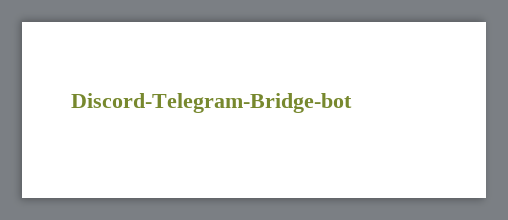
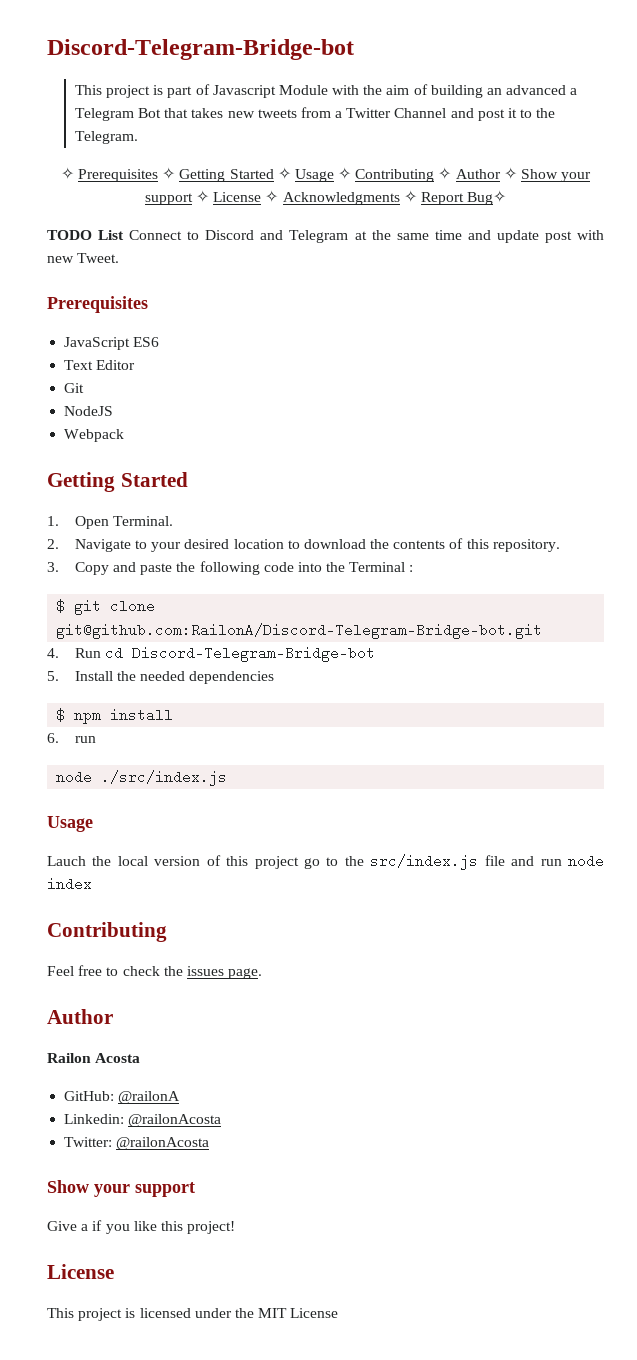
[71,93,352,113] Discord-Telegram-Bridge-bot -> [47,39,354,60] [74,84,578,98] [74,107,556,121] [74,131,138,144] [60,167,592,182] [144,190,507,205] [47,230,604,243] [47,253,120,263] [47,296,148,313] [64,337,160,350] [64,360,136,370] [64,383,85,393] [64,406,114,416] [64,429,125,442] [47,472,188,492] [47,516,173,529] [47,538,560,552] [47,561,414,575] [56,599,156,615] [56,623,543,639] [47,646,375,662] [47,671,275,684] [56,708,174,724] [47,733,96,743] [56,770,228,786] [47,816,93,832] [47,854,605,870] [47,877,92,891] [47,922,167,942] [47,965,263,979] [47,1009,113,1024] [47,1053,141,1063] [64,1091,181,1104] [64,1114,222,1127] [64,1137,210,1150] [47,1180,195,1197] [47,1220,236,1234] [47,1264,114,1279] [47,1308,339,1321] Discord-Telegram-Bridge-bot // This project is part of Javascript Module with the aim of building an advanced a Telegram Bot that takes new tweets from a Twitter Channel and post it to the Telegram. // ✧ Prerequisites ✧ Getting Started ✧ Usage ✧ Contributing ✧ Author ✧ Show your support ✧ License ✧ Acknowledgments ✧ Report Bug✧ // TODO List Connect to Discord and Telegram at the same time and update post with new Tweet. // Prerequisites // JavaScript ES6 // Text Editor // Git // NodeJS // Webpack // Getting Started // 1. Open Terminal. // 2. Navigate to your desired location to download the contents of this repository. // 3. Copy and paste the following code into the Terminal : // $ git clone git@github.com:RailonA/Discord-Telegram-Bridge-bot.git // 4. Run cd Discord-Telegram-Bridge-bot // 5. Install the needed dependencies // $ npm install // 6. run // node ./src/index.js // Usage // Lauch the local version of this project go to the src/index.js file and run node index // Contributing // Feel free to check the issues page. // Author // Railon Acosta // GitHub: @railonA // Linkedin: @railonAcosta // Twitter: @railonAcosta // Show your support // Give a if you like this project! // License // This project is licensed under the MIT License

